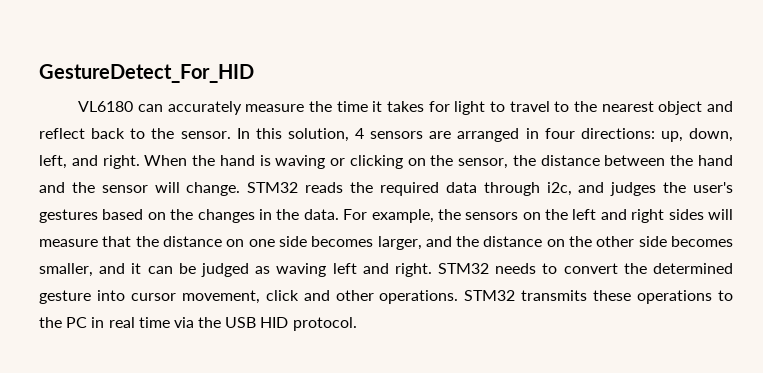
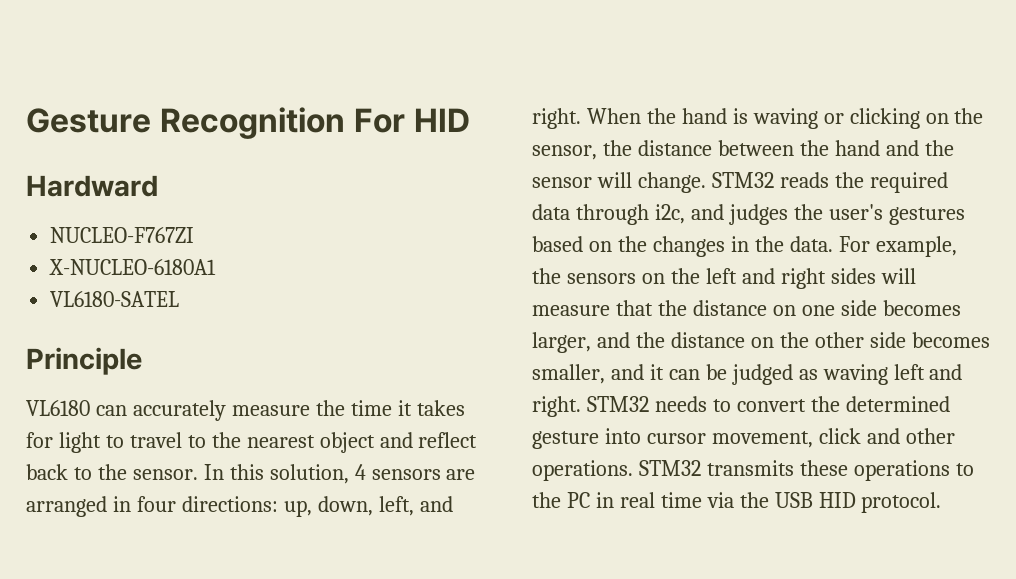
[39,64,254,83] GestureDetect_For_HID -> [26,107,470,139] [26,175,158,197] [50,227,195,243] [49,259,217,275] [50,291,180,307] [26,347,142,375] Gesture Recognition For HID // Hardward // NUCLEO-F767ZI // X-NUCLEO-6180A1 // VL6180-SATEL // Principle

